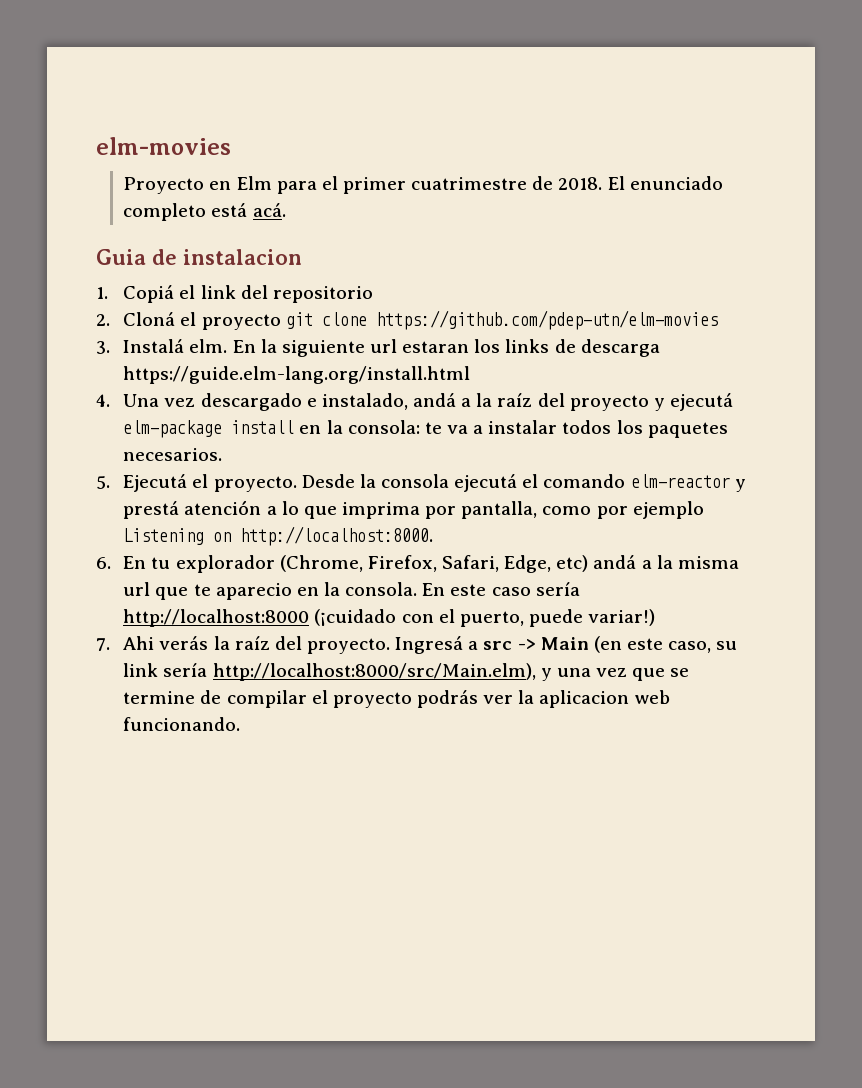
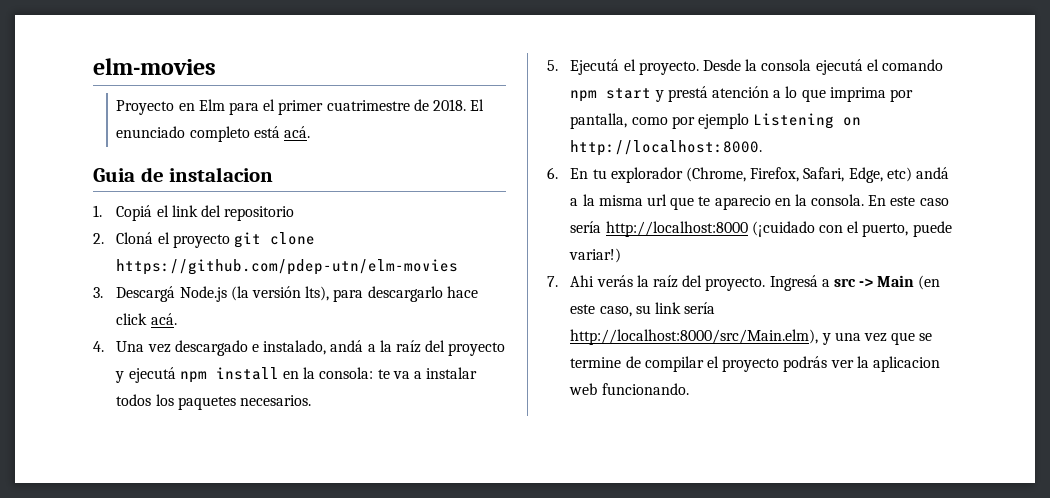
[123,339,660,357] [123,366,471,384] Instalá elm. En la siguiente url estaran los links de descarga https://guide.elm-lang.org/install.html -> [116,286,478,302] [116,313,177,325] Descargá Node.js (la versión lts), para descargarlo hace click acá.
[123,420,223,438] elm-package -> [179,371,207,383] npm
[630,474,730,488] elm-reactor -> [570,88,652,102] npm start

